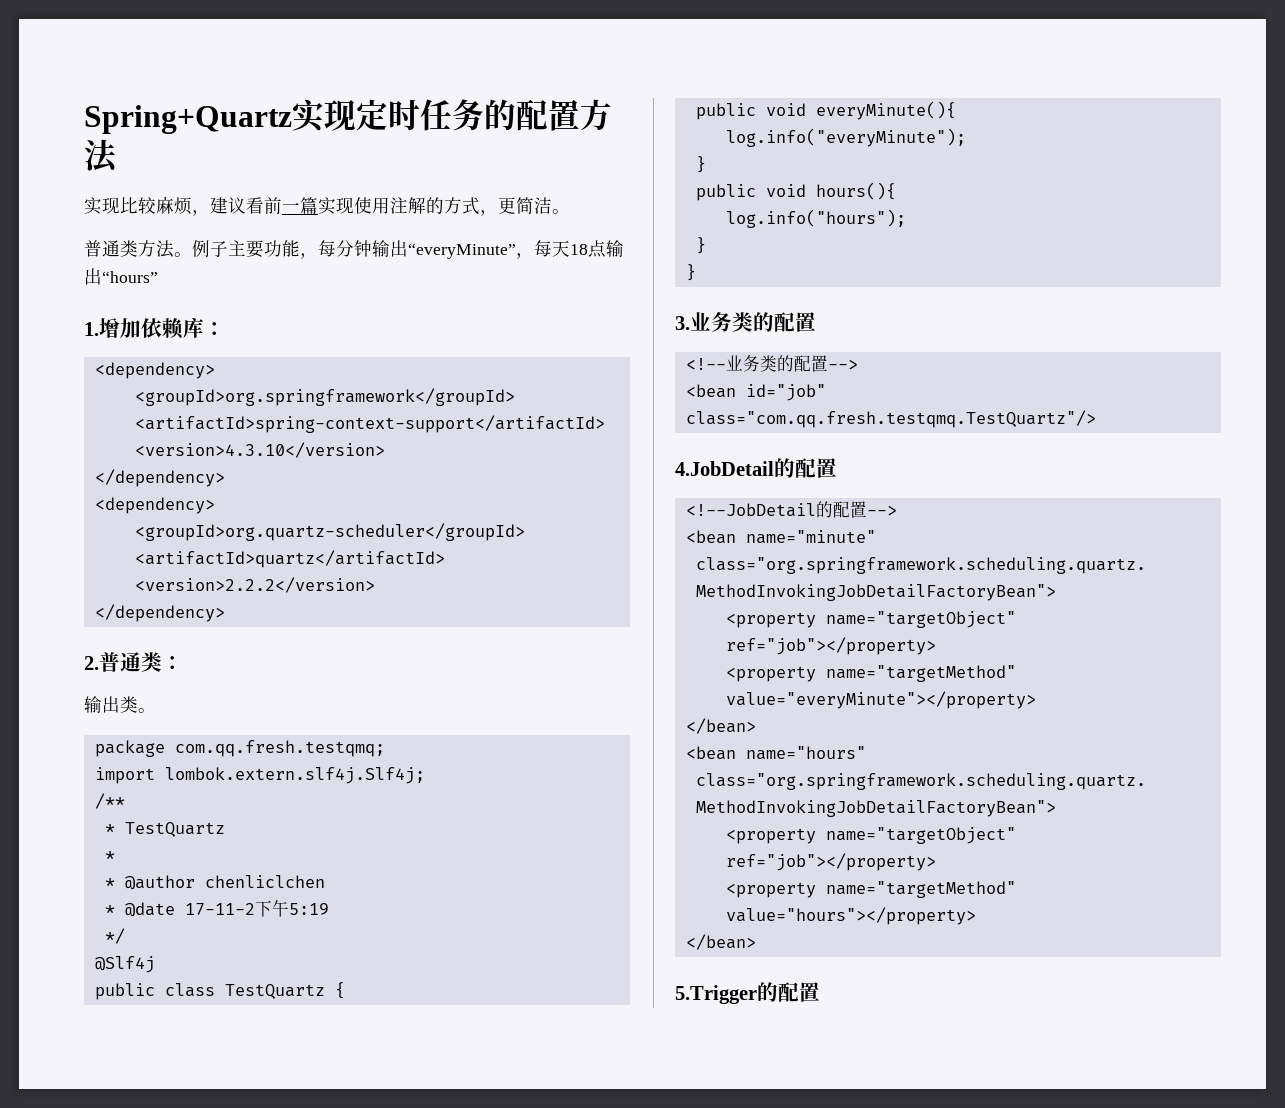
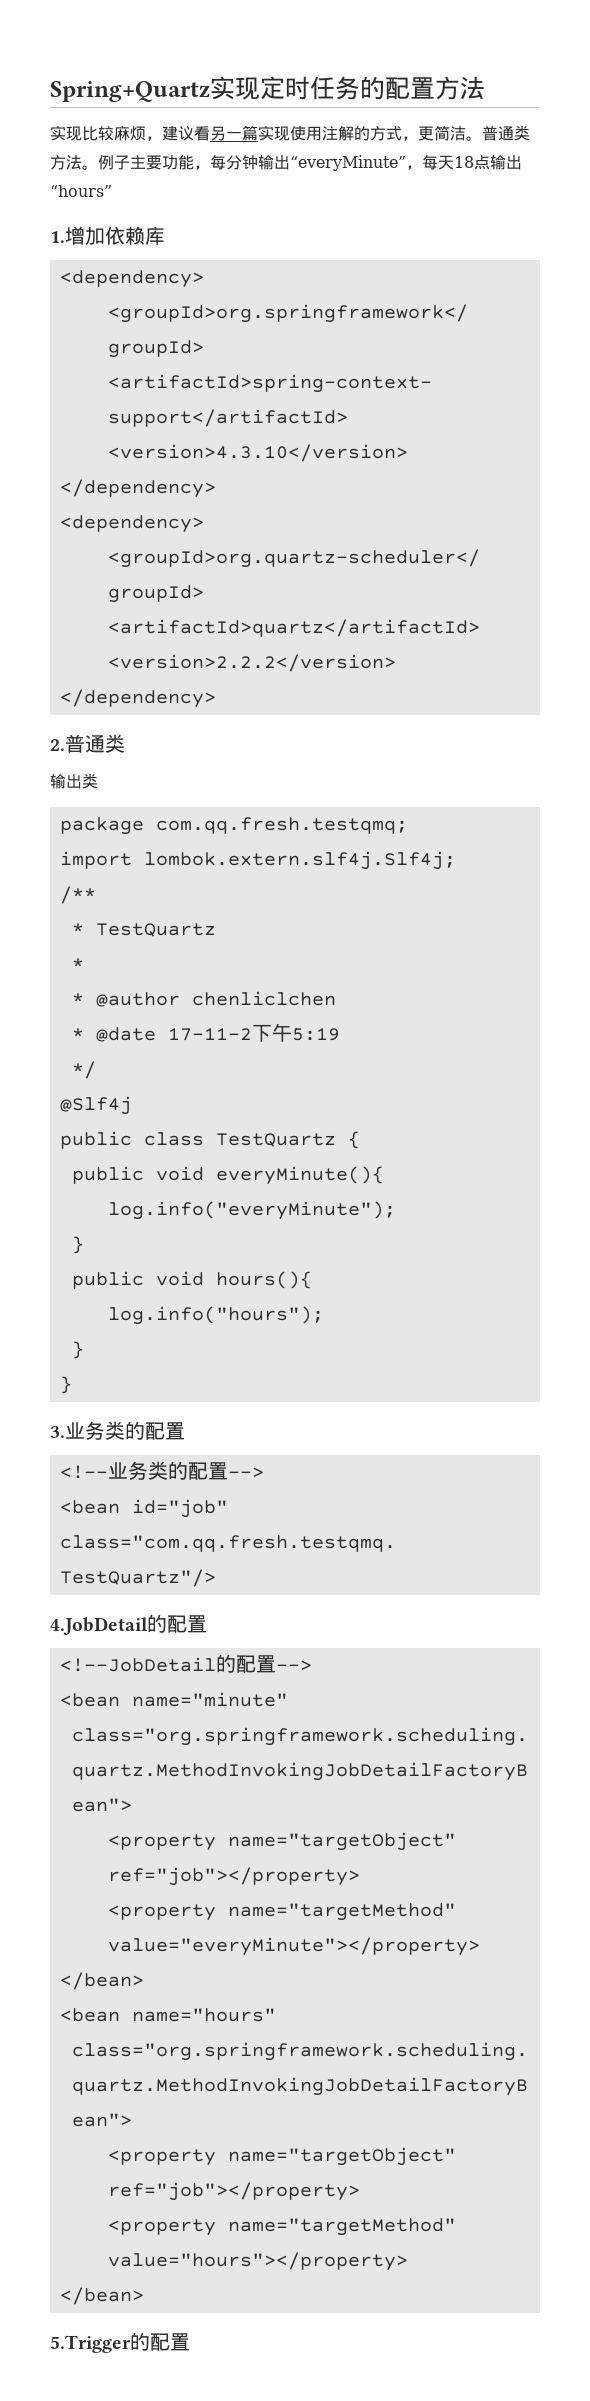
[264,197,282,214] 前 -> [210,126,226,141] 另
(570, 211) // -> (482, 138) none
[204,322,225,336] ： -> (165, 235) none
[162,656,183,670] ： -> (125, 743) none
[138,708,156,713] 。 -> (98, 781) none

